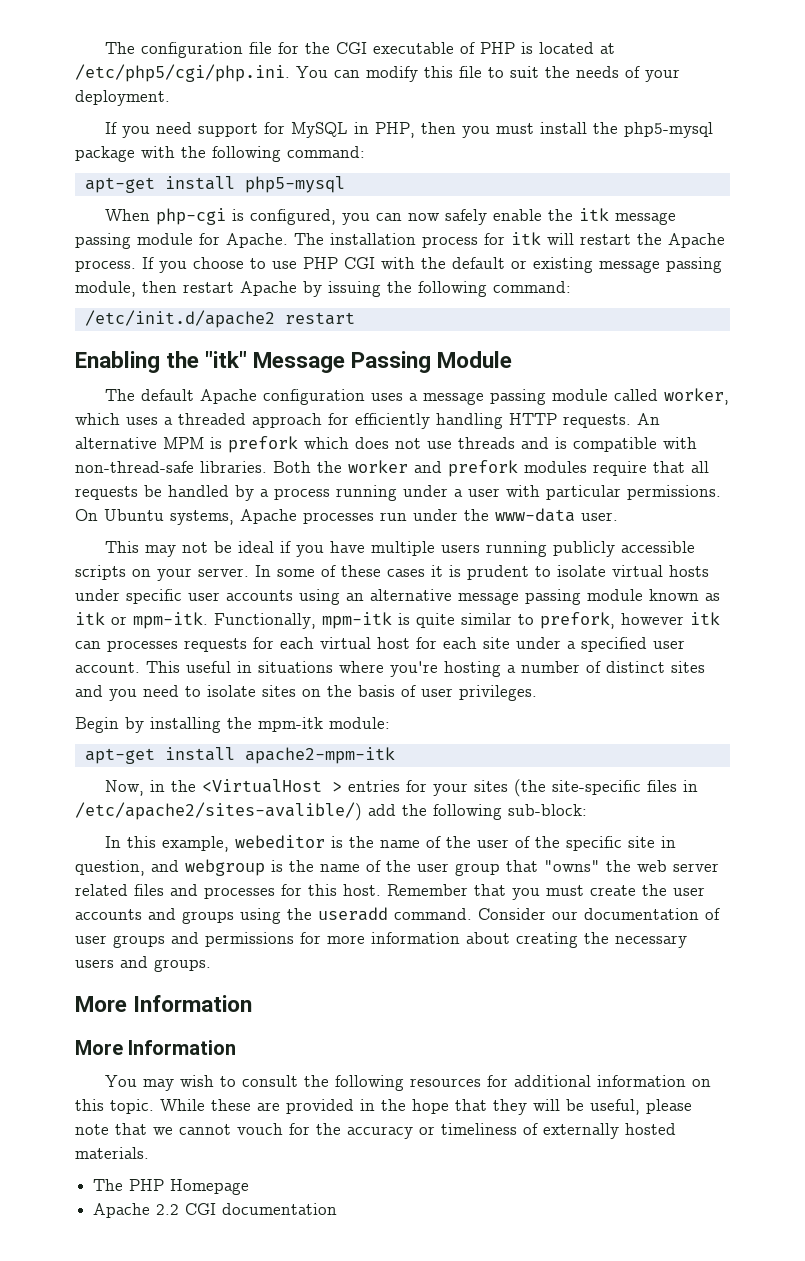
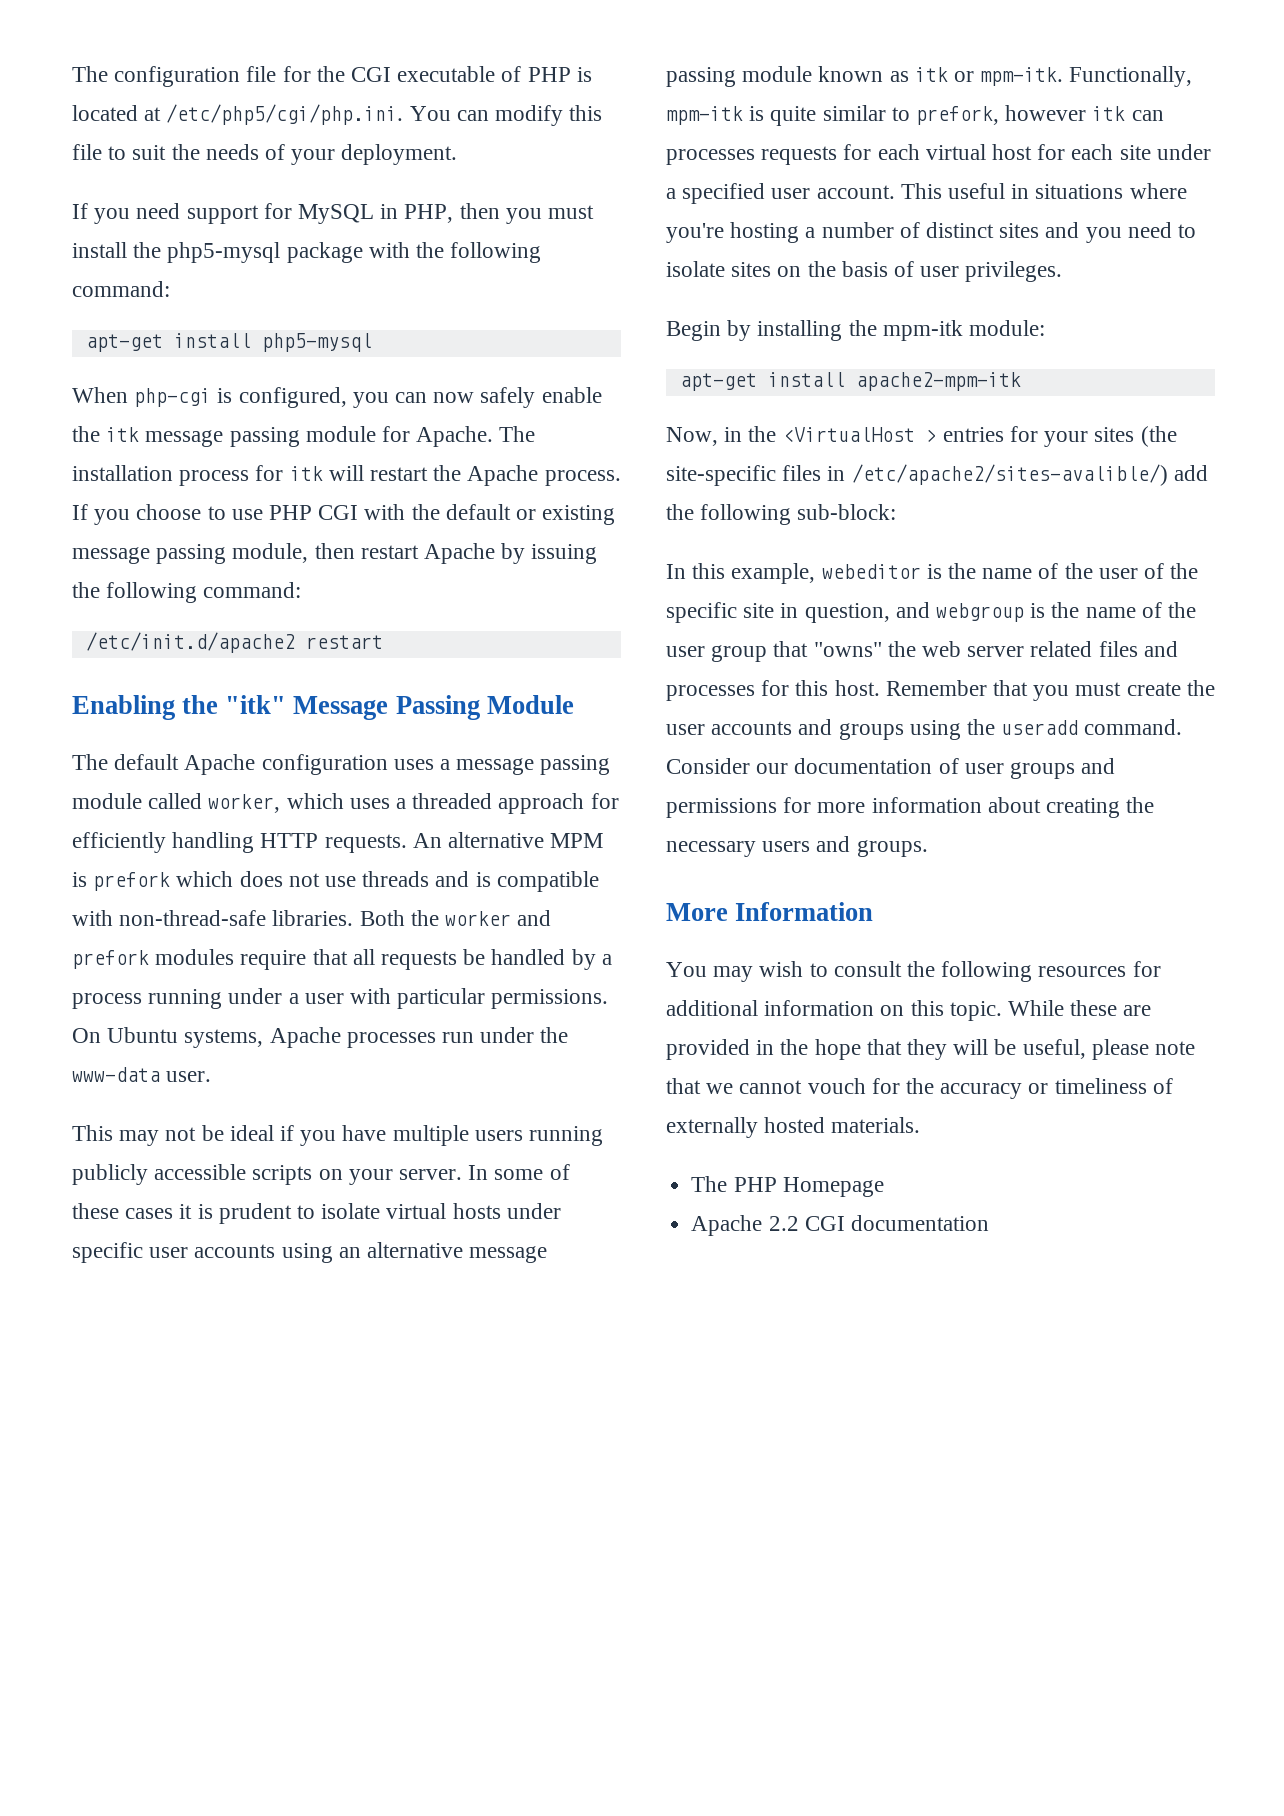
[75,1040,237,1055] // More Information -> (874, 911) none

